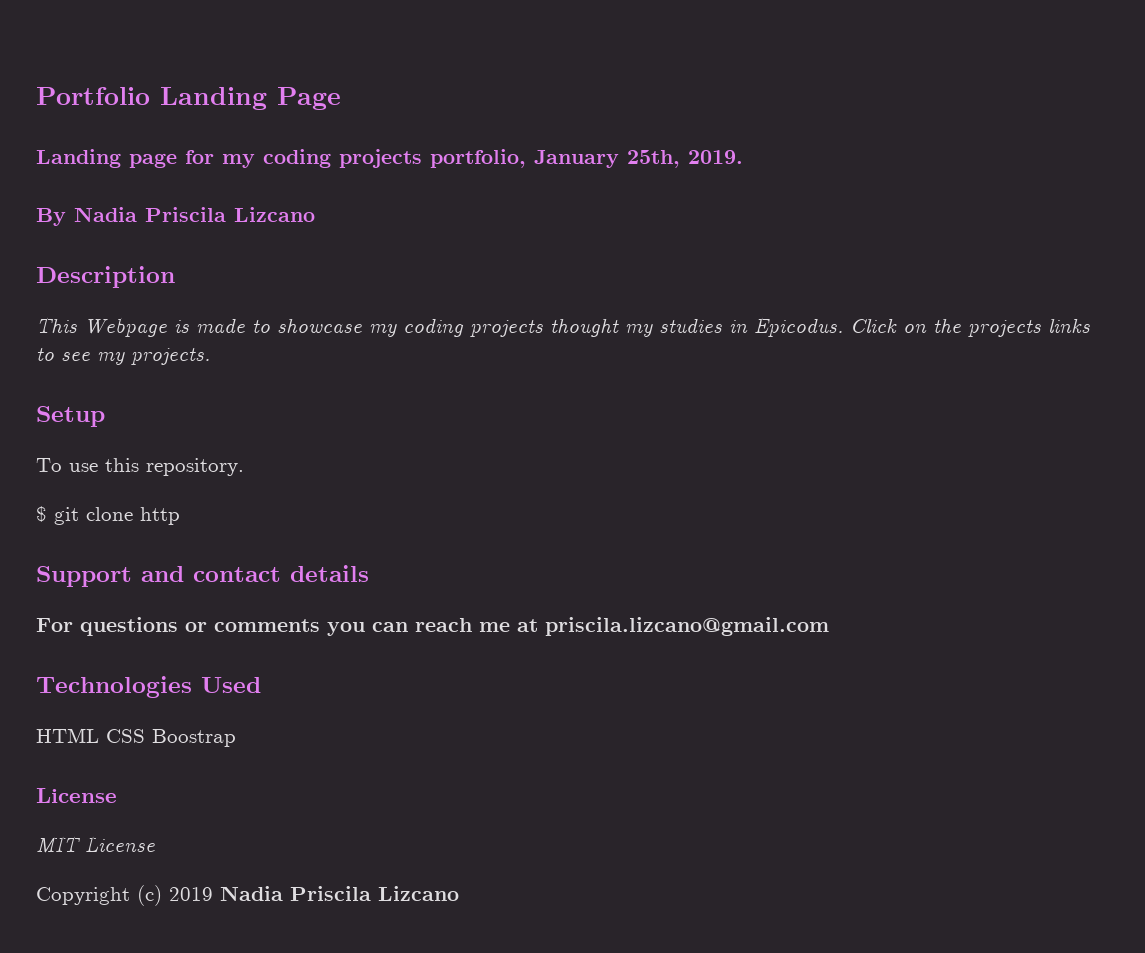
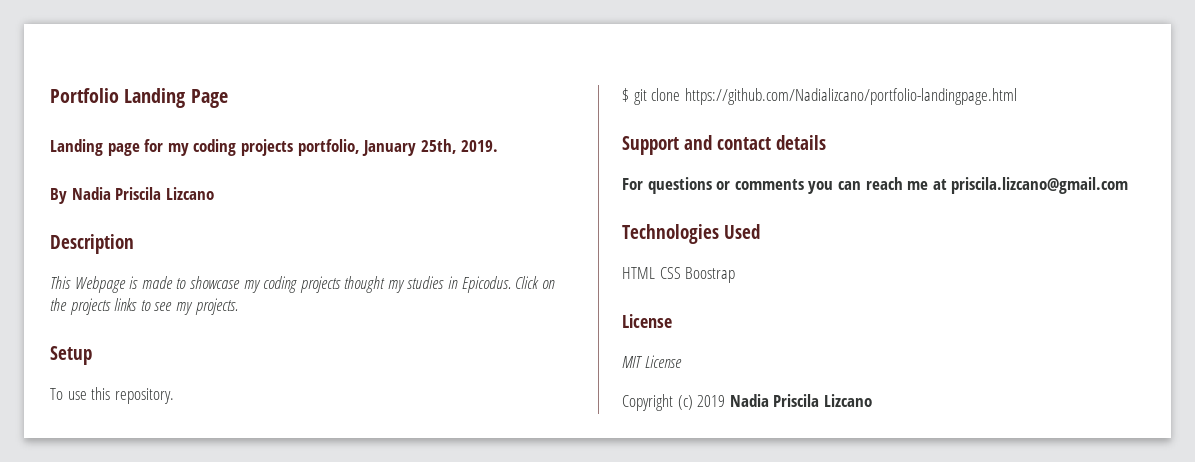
[140,507,180,525] http -> [684,88,1017,105] https://github.com/Nadializcano/portfolio-landingpage.html

